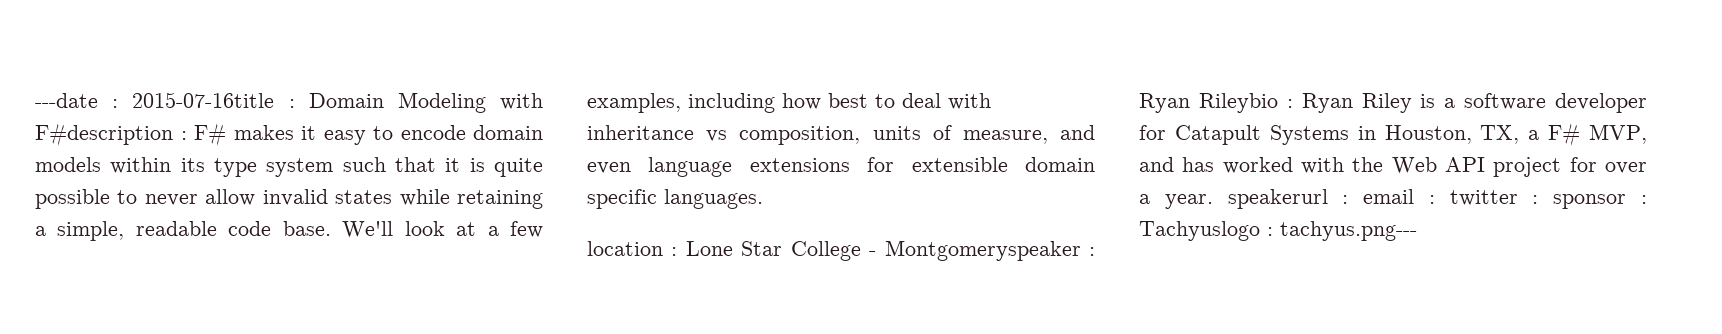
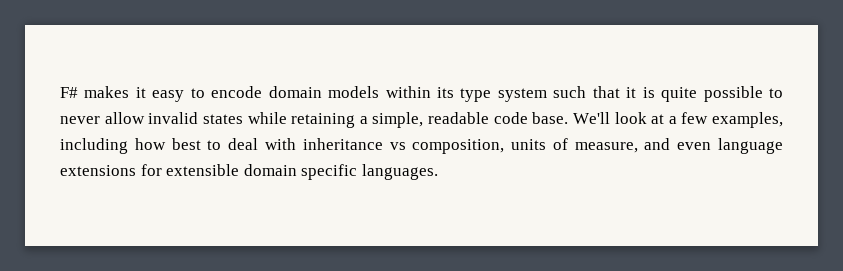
[35,92,543,113] [35,123,187,146] ---date : 2015-07-16title : Domain Modeling with F#description : -> (60, 92) none
[587,240,1095,261] [1139,93,1647,113] [1139,123,1647,146] [1139,157,1647,177] [1139,189,1647,209] [1139,221,1417,241] // location : Lone Star College - Montgomeryspeaker : Ryan Rileybio : Ryan Riley is a software developer for Catapult Systems in Houston, TX, a F# MVP, and has worked with the Web API project for over a year. speakerurl : email : twitter : sponsor : Tachyuslogo : tachyus.png--- -> (438, 172) none

